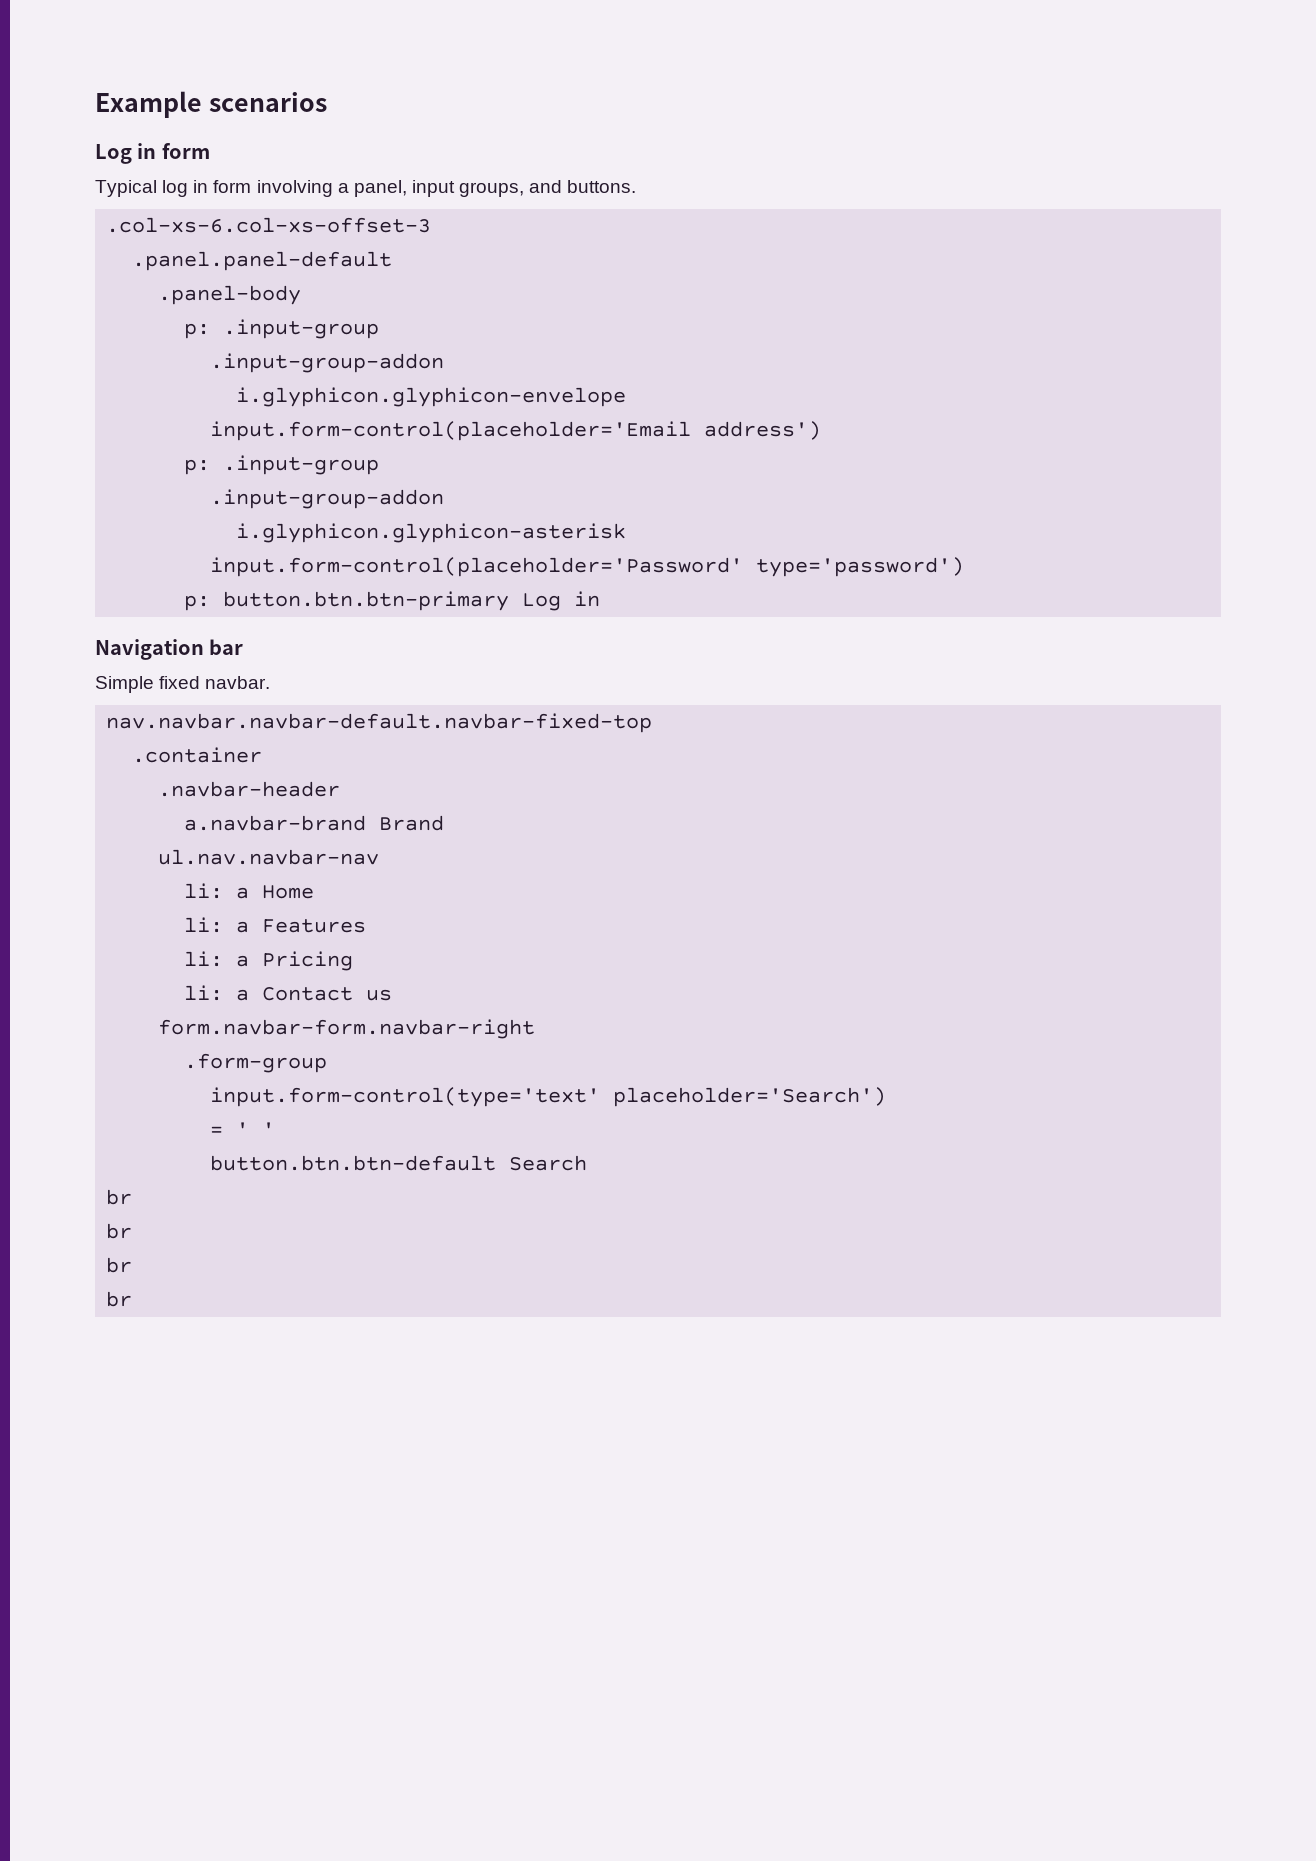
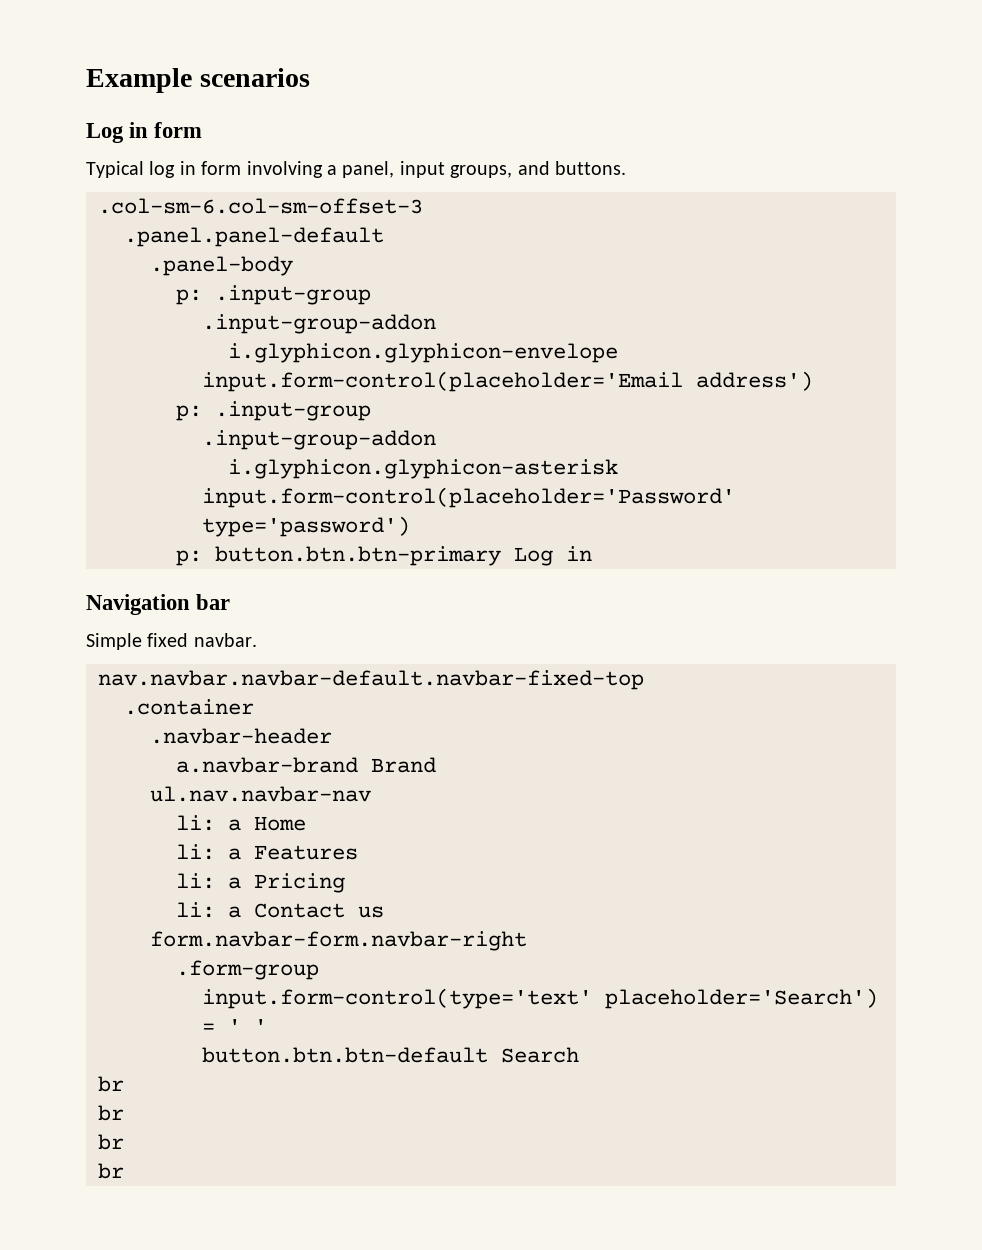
[106,217,432,233] .col-xs-6.col-xs-offset-3 -> [98,198,423,214] .col-sm-6.col-sm-offset-3

